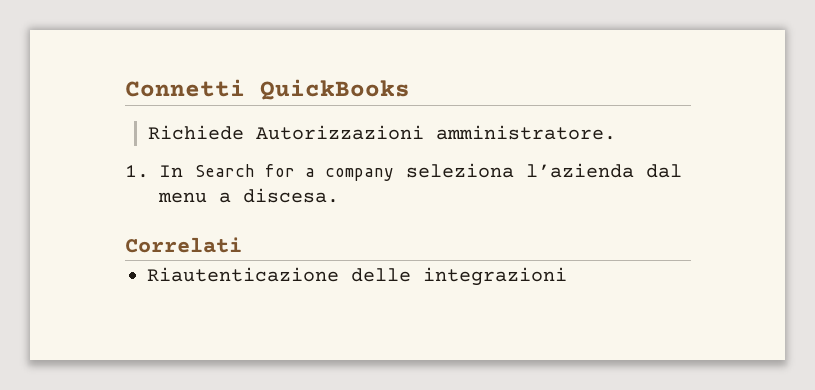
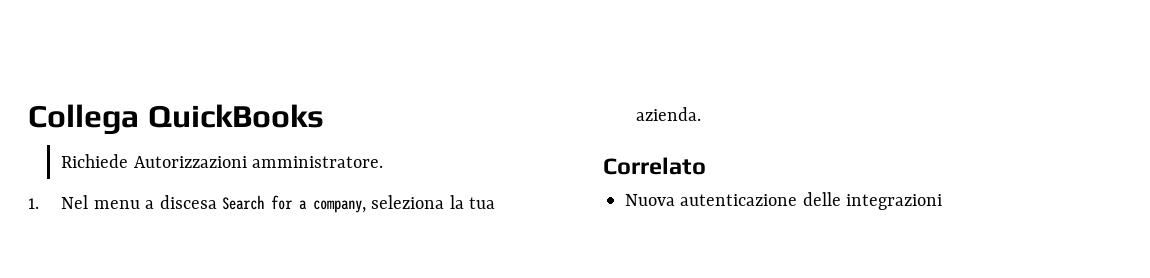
[125,79,245,97] Connetti -> [28,104,139,135] Collega
[159,163,682,181] [158,188,339,203] [125,237,242,253] [147,267,339,282] In Search for a company seleziona l’azienda dal menu a discesa. // Correlati // Riautenticazione -> [61,195,496,213] [636,107,702,121] [603,157,706,175] [625,194,798,206] Nel menu a discesa Search for a company, seleziona la tua azienda. // Correlato // Nuova autenticazione

